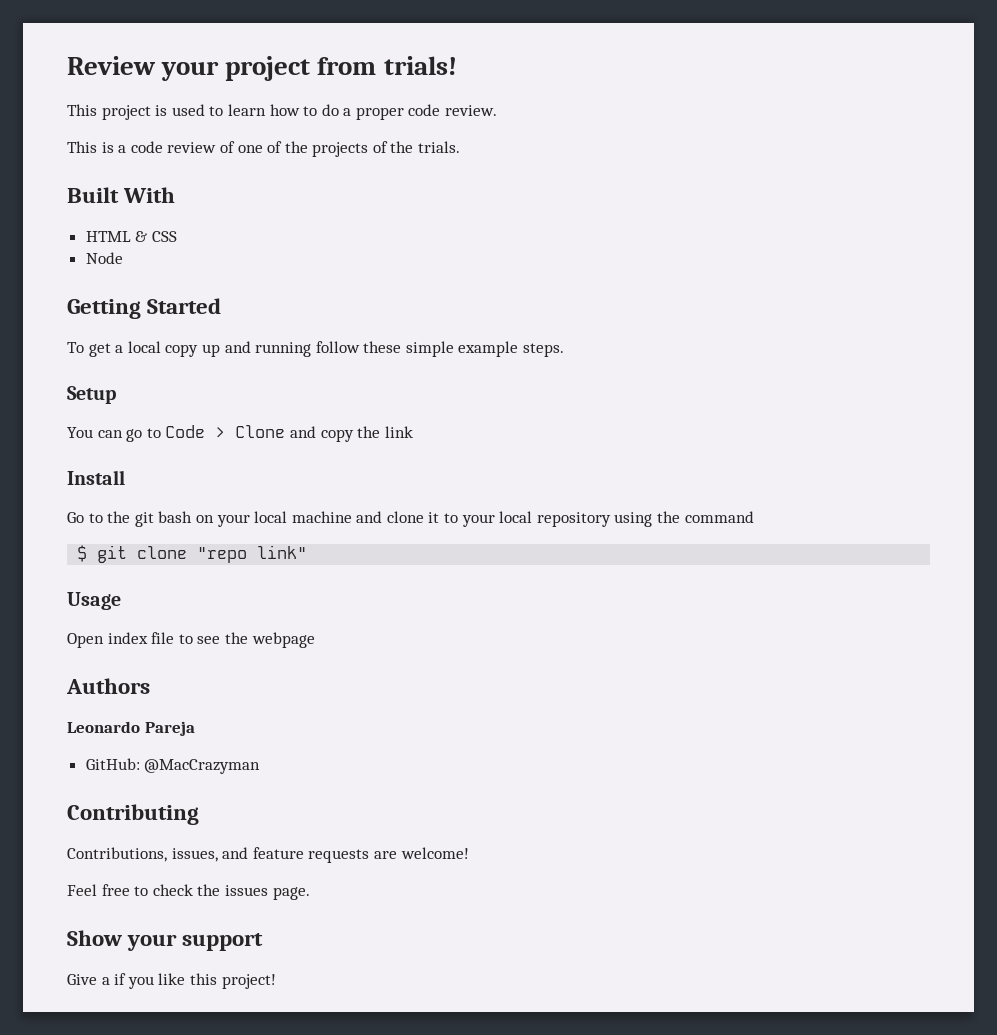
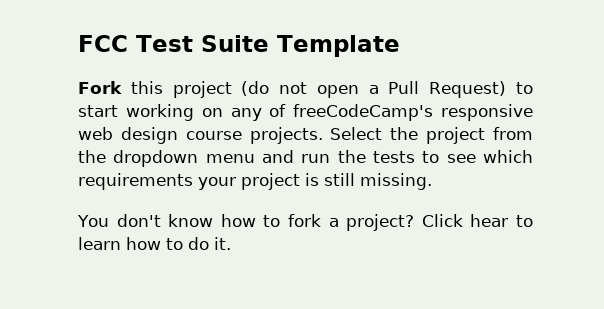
[67,56,457,81] [67,104,205,120] Review your project from trials! // This project is used -> [78,35,400,57] [78,81,533,98] [78,104,533,121] [78,127,533,144] [78,150,533,167] [78,173,432,190] [77,214,509,231] FCC Test Suite Template // Fork this project (do not open a Pull Request) to start working on any of freeCodeCamp's responsive web design course projects. Select the project from the dropdown menu and run the tests to see which requirements your project is still missing. // You don't know how to fork a project? Click hear
[343,104,498,120] [67,141,461,157] [67,187,176,203] [85,231,177,242] [85,252,123,264] [67,298,222,319] [67,341,565,357] [67,386,116,404] [67,425,413,442] [67,470,125,485] [67,511,754,527] [77,545,308,563] [67,592,121,610] [67,632,315,648] [66,678,150,694] [67,721,195,736] [85,758,261,774] [67,804,199,825] [67,847,469,863] [67,884,310,900] [67,930,264,951] [67,973,276,989] a proper code review. // This is a code review of one of the projects of the trials. // Built With // HTML & CSS // Node // Getting Started // To get a local copy up and running follow these simple example steps. // Setup // You can go to Code > Clone and copy the link // Install // Go to the git bash on your local machine and clone it to your local repository using the command // $ git clone "repo link" // Usage // Open index file to see the webpage // Authors // Leonardo Pareja // GitHub: @MacCrazyman // Contributing // Contributions, issues, and feature requests are welcome! // Feel free to check the issues page. // Show your support // Give a if you like this project! -> [214,237,231,250] it.

